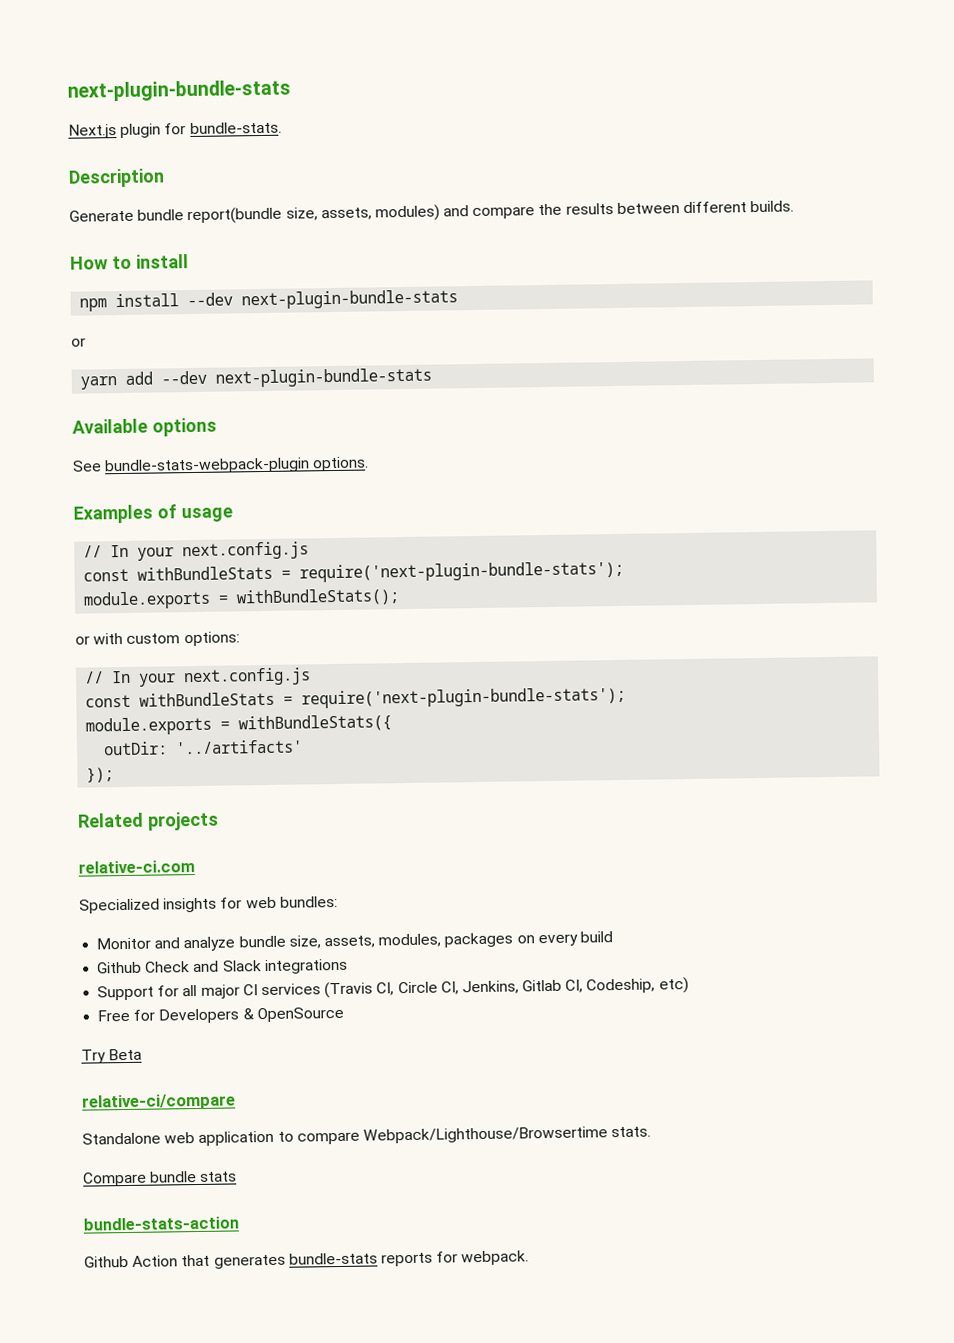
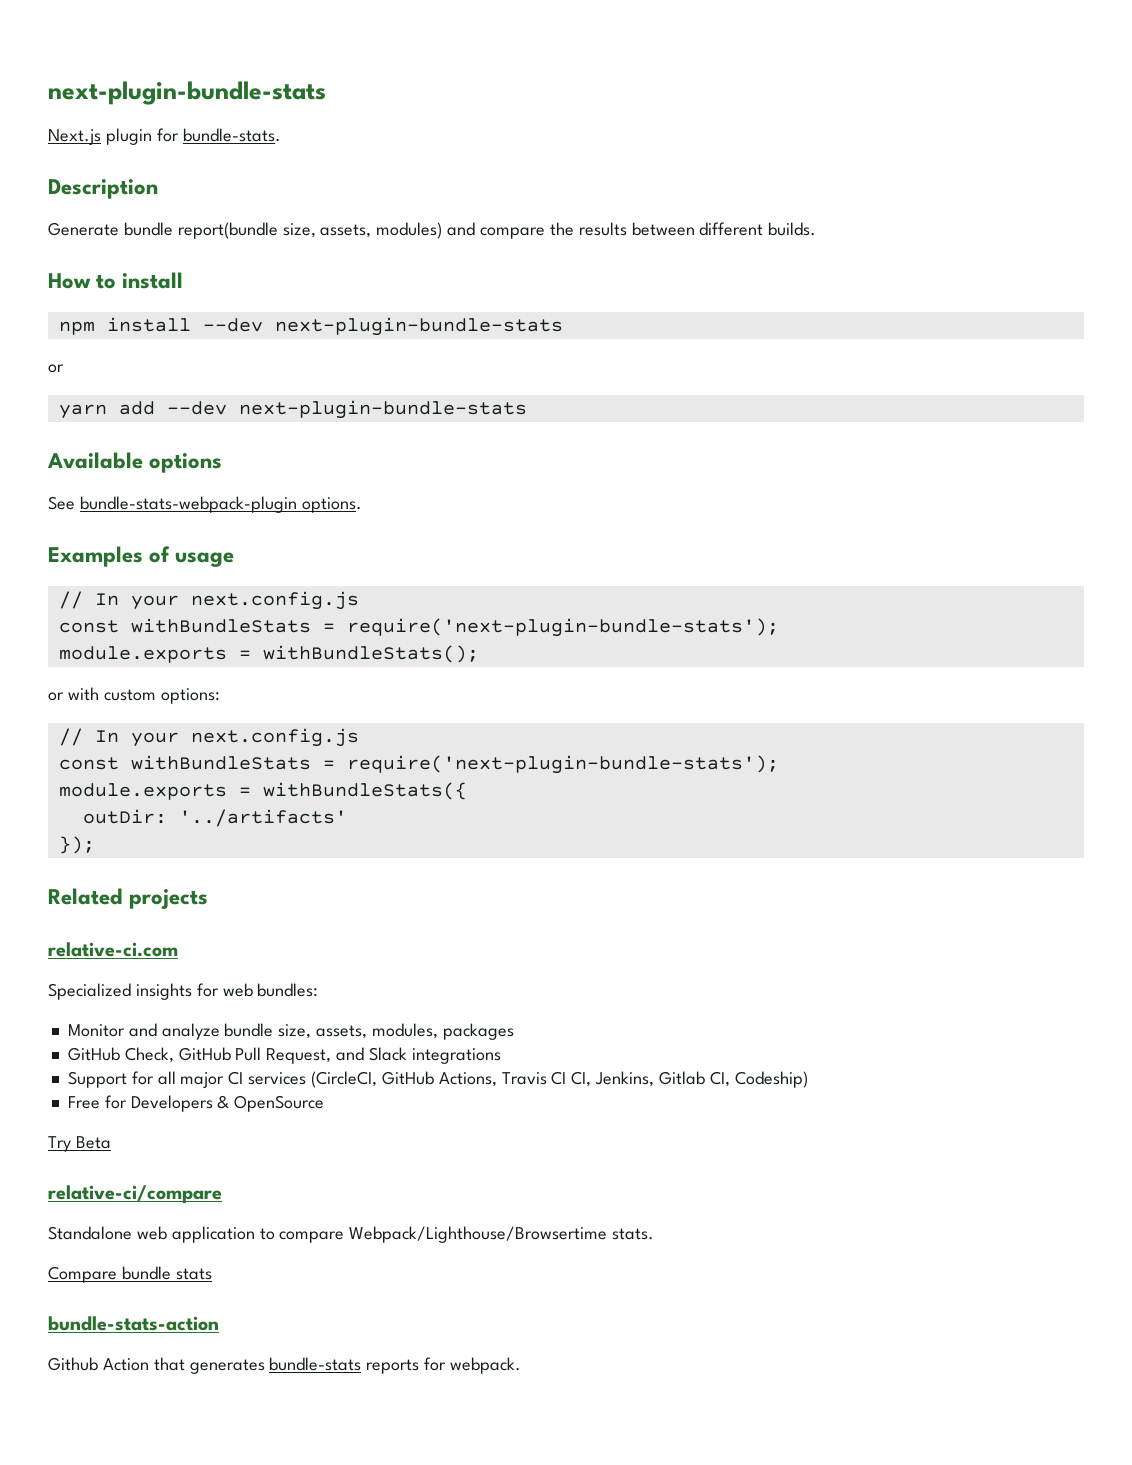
[516,931,613,947] [97,961,191,974] on every build // Github Check -> [67,1047,332,1064] // GitHub Check, GitHub Pull Request,
[324,981,438,999] (Travis CI, Circle -> [310,1071,567,1088] (CircleCI, GitHub Actions, Travis CI
[586,977,689,994] Codeship, etc) -> [734,1071,808,1088] Codeship)

